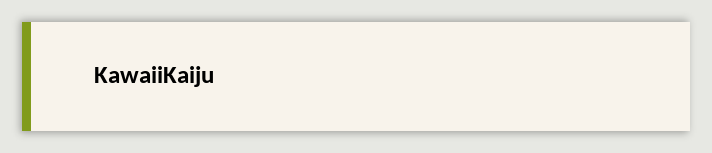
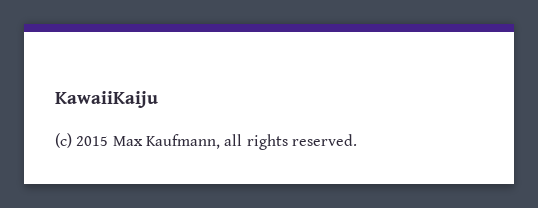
(214, 76) none -> [55,133,357,150] // (c) 2015 Max Kaufmann, all rights reserved.

